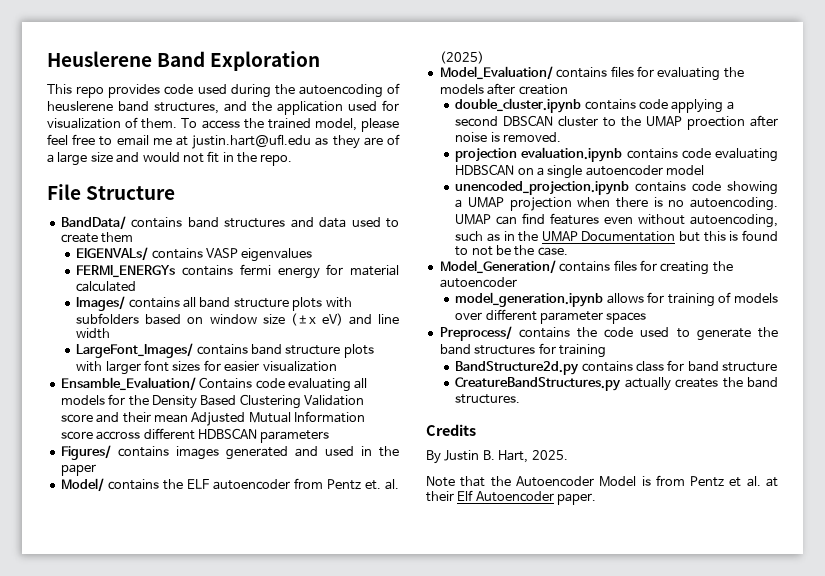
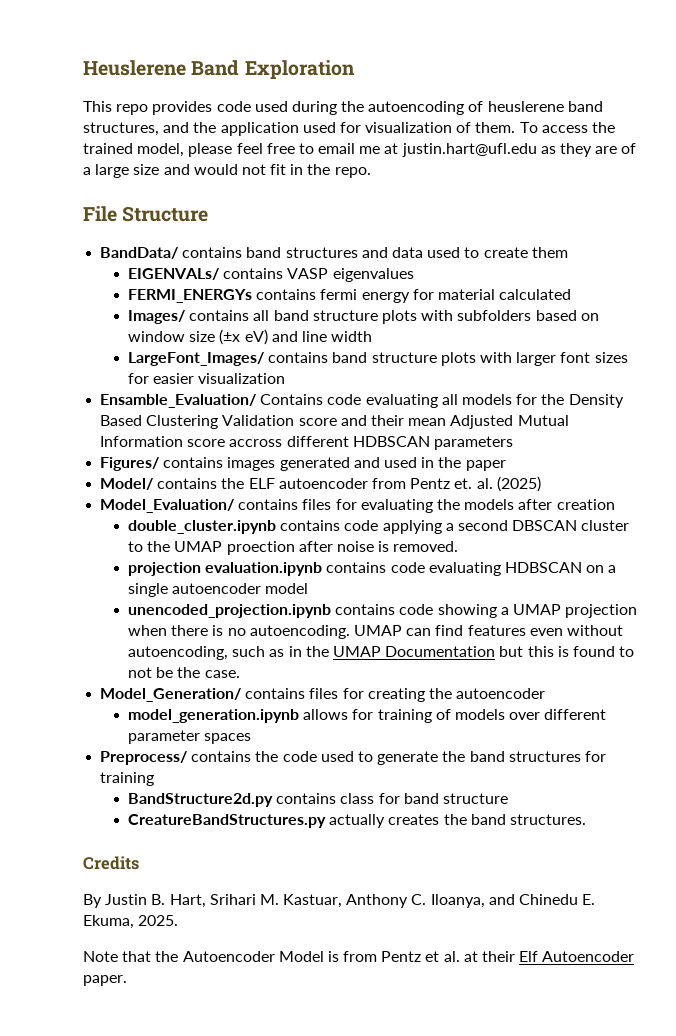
(529, 456) none -> [209,894,596,908] [83,915,134,929] Srihari M. Kastuar, Anthony C. Iloanya, and Chinedu E. Ekuma,

